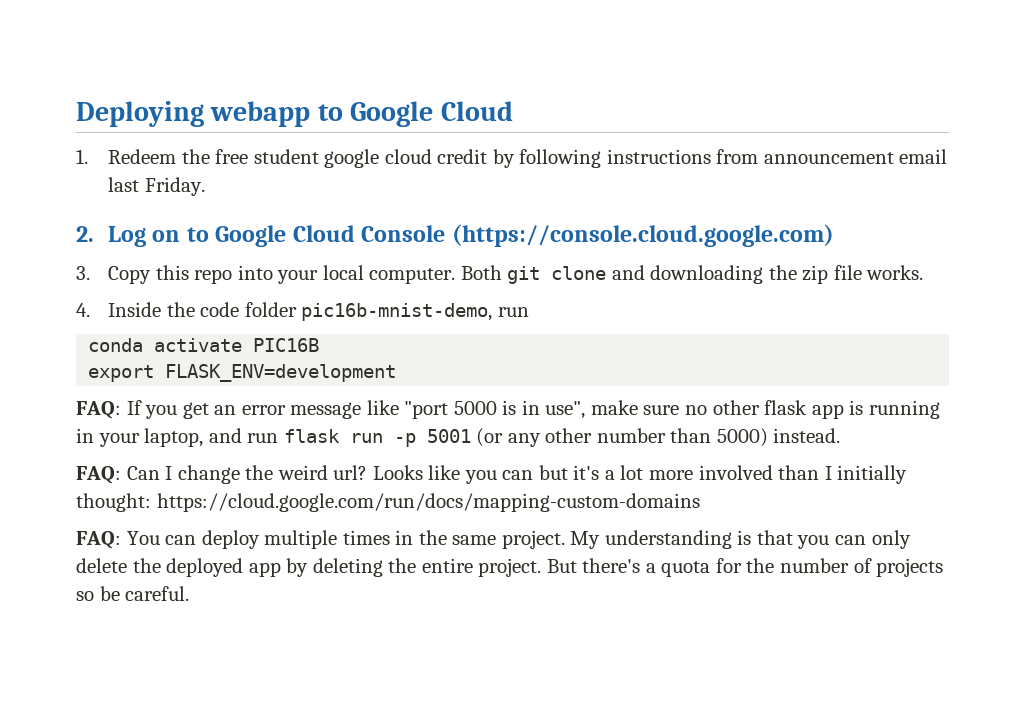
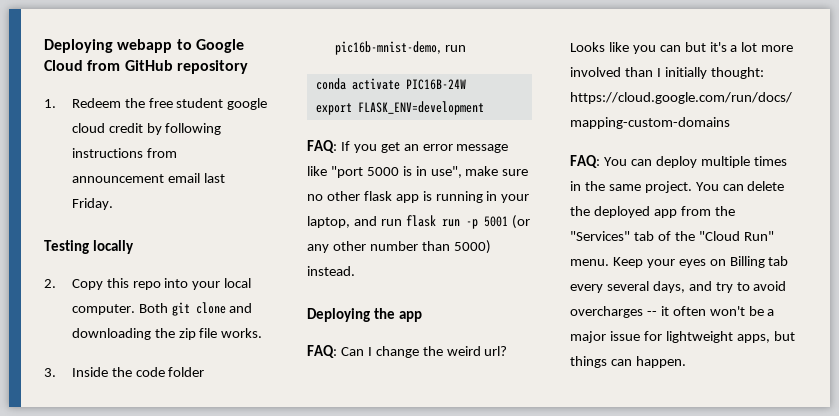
(513, 111) none -> [87,60,248,74] from GitHub repository
[76,224,834,247] [76,266,90,280] 2. Log on to Google Cloud Console (https://console.cloud.google.com) // 3. -> [44,240,135,254] [44,279,56,288] Testing locally // 2.
[76,303,90,317] 4. -> [44,368,56,377] 3.
[253,338,320,352] PIC16B -> [405,79,466,90] PIC16B-24W
(841, 435) none -> [307,308,423,322] // Deploying the app
[570,530,911,549] [76,558,944,577] [76,586,190,601] My understanding is that you can only delete the deployed app by deleting the entire project. But there's a quota for the number of projects so be careful. -> [695,181,785,191] [570,206,735,218] [570,231,774,241] [570,256,789,268] [570,281,787,293] [570,306,775,318] [570,331,795,343] [570,356,686,368] You can delete the deployed app from the "Services" tab of the "Cloud Run" menu. Keep your eyes on Billing tab every several days, and try to avoid overcharges -- it often won't be a major issue for lightweight apps, but things can happen.

